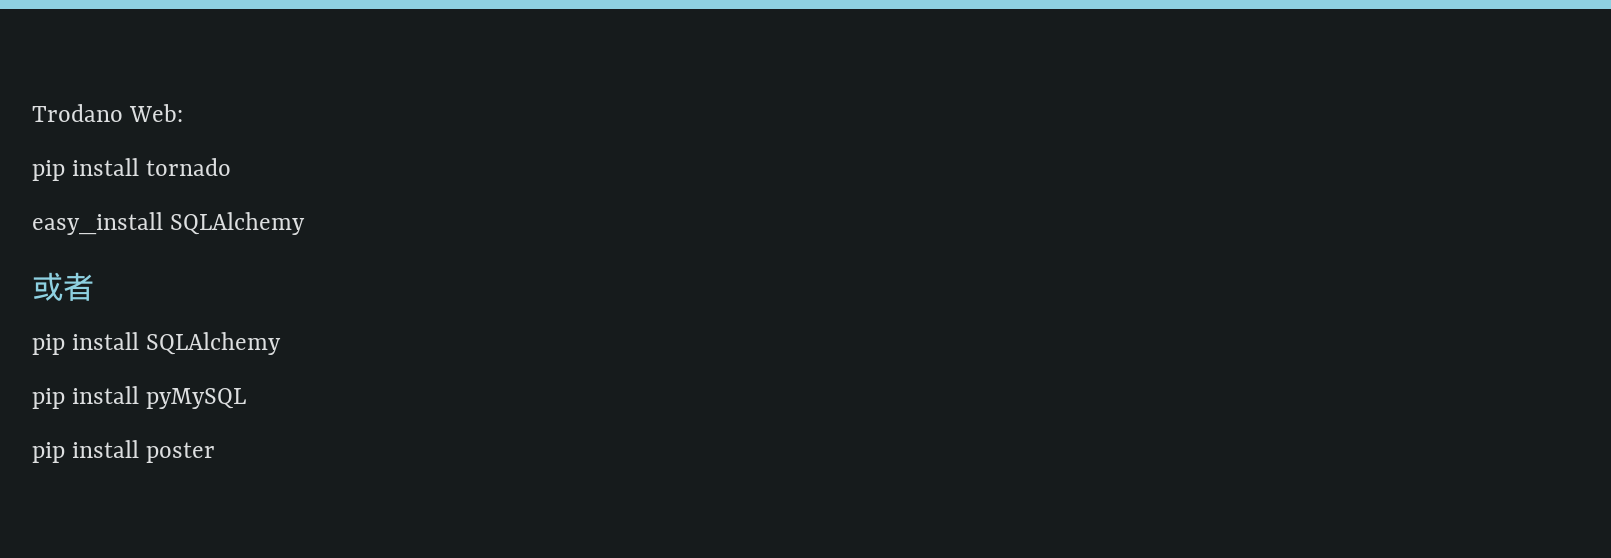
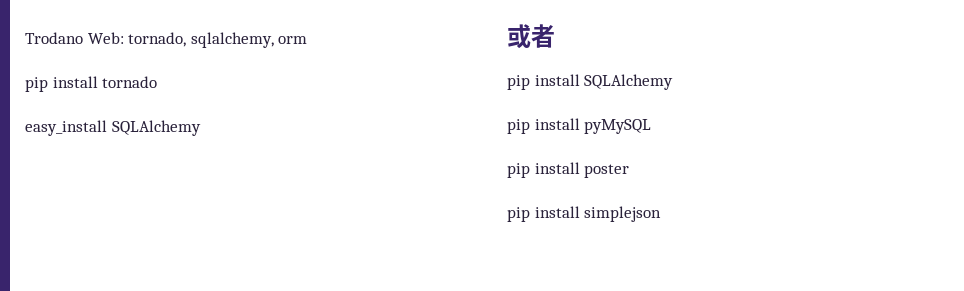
(184, 113) none -> [128,32,308,48] tornado, sqlalchemy, orm
(216, 452) none -> [507,206,662,222] // pip install simplejson

